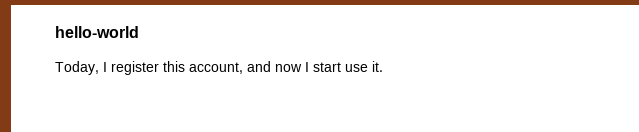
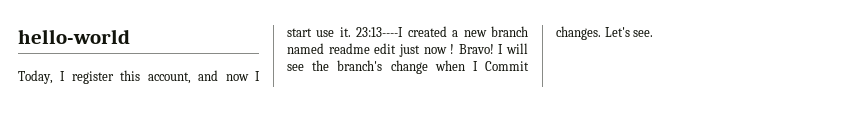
(383, 66) none -> [356,26,528,37] [287,43,528,57] [287,60,529,74] [556,26,654,40] 23:13----I created a new branch named readme edit just now ! Bravo! I will see the branch's change when I Commit changes. Let's see.

